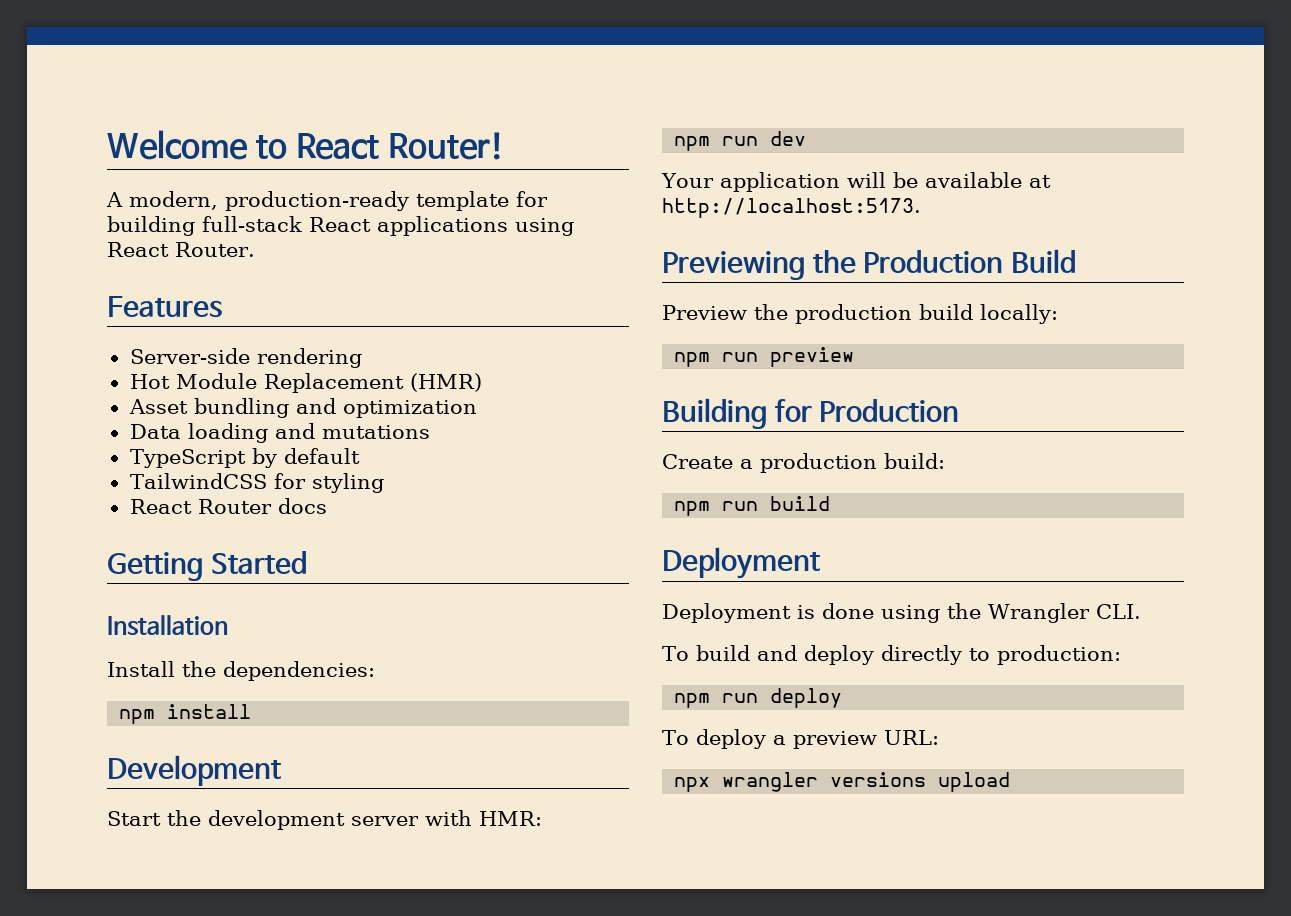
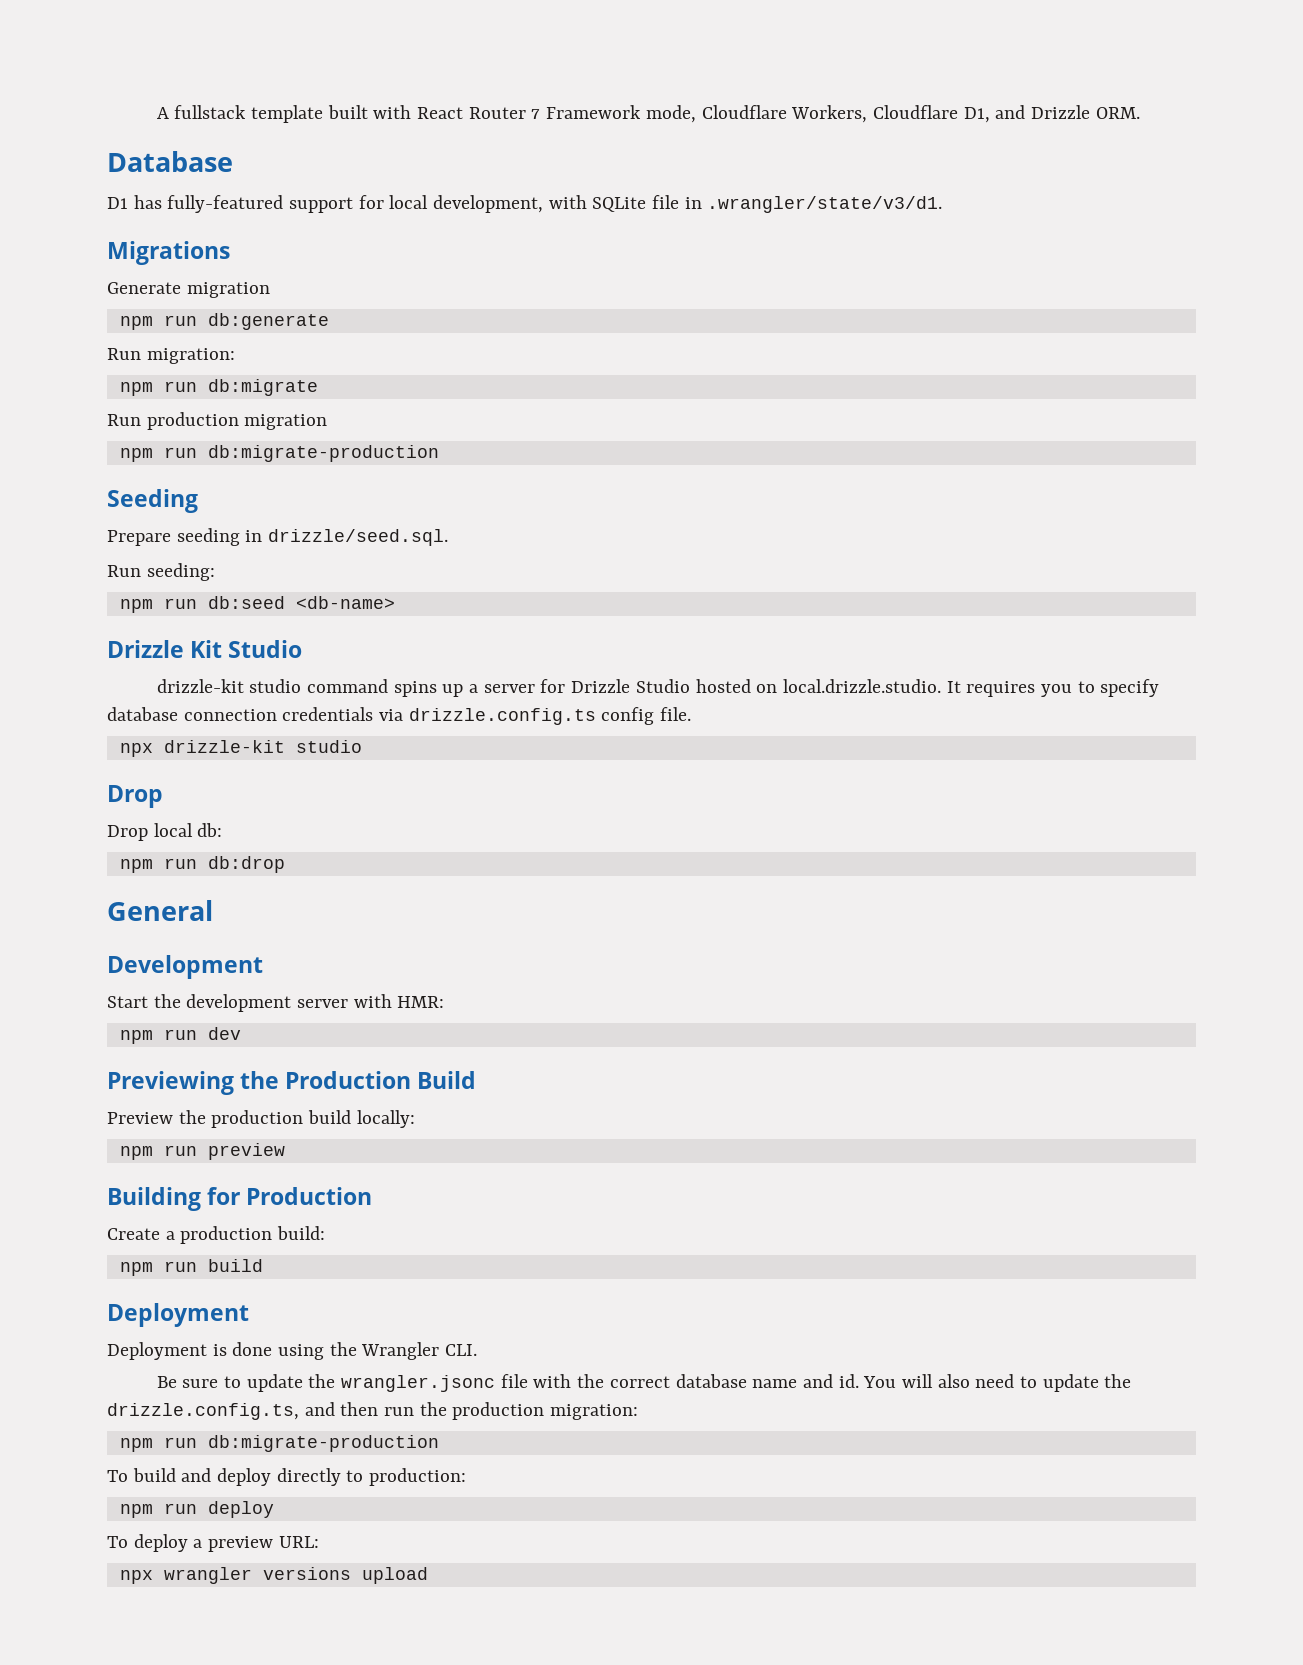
[107,130,506,160] [106,191,548,211] [107,216,574,236] [107,242,255,257] [107,296,222,318] [129,348,362,368] [129,373,482,393] [128,398,477,418] [129,423,430,443] [129,448,360,468] [129,473,384,493] [129,498,327,514] [107,551,307,581] [107,615,228,636] [107,661,375,681] [119,704,252,724] Welcome to React Router! // A modern, production-ready template for building full-stack React applications using React Router. // Features // Server-side rendering // Hot Module Replacement (HMR) // Asset bundling and optimization // Data loading and mutations // TypeScript by default // TailwindCSS for styling // React Router docs // Getting Started // Installation // Install the dependencies: // npm install -> [156,105,1140,123] [107,151,233,172] [107,195,943,213] [107,241,230,265] [107,282,270,298] [119,313,329,330] [107,348,235,364] [119,379,318,396] [107,412,328,430] [119,445,439,462] [107,489,198,513] [107,528,449,546] [107,563,215,581] [119,596,395,613] [107,640,303,658] [156,679,1160,697] [107,707,692,725] [119,740,362,757] [107,785,163,808] [107,823,223,841] [119,856,285,873] [107,900,213,921] A fullstack template built with React Router 7 Framework mode, Cloudflare Workers, Cloudflare D1, and Drizzle ORM. // Database // D1 has fully-featured support for local development, with SQLite file in .wrangler/state/v3/d1. // Migrations // Generate migration // npm run db:generate // Run migration: // npm run db:migrate // Run production migration // npm run db:migrate-production // Seeding // Prepare seeding in drizzle/seed.sql. // Run seeding: // npm run db:seed <db-name> // Drizzle Kit Studio // drizzle-kit studio command spins up a server for Drizzle Studio hosted on local.drizzle.studio. It requires you to specify database connection credentials via drizzle.config.ts config file. // npx drizzle-kit studio // Drop // Drop local db: // npm run db:drop // General
[661,172,1051,192] [662,198,921,218] // Your application will be available at http://localhost:5173. -> (241, 1033) none
(1141, 611) none -> [156,1374,1132,1392] [107,1402,639,1420] [119,1435,439,1452] // Be sure to update the wrangler.jsonc file with the correct database name and id. You will also need to update the drizzle.config.ts, and then run the production migration: // npm run db:migrate-production

